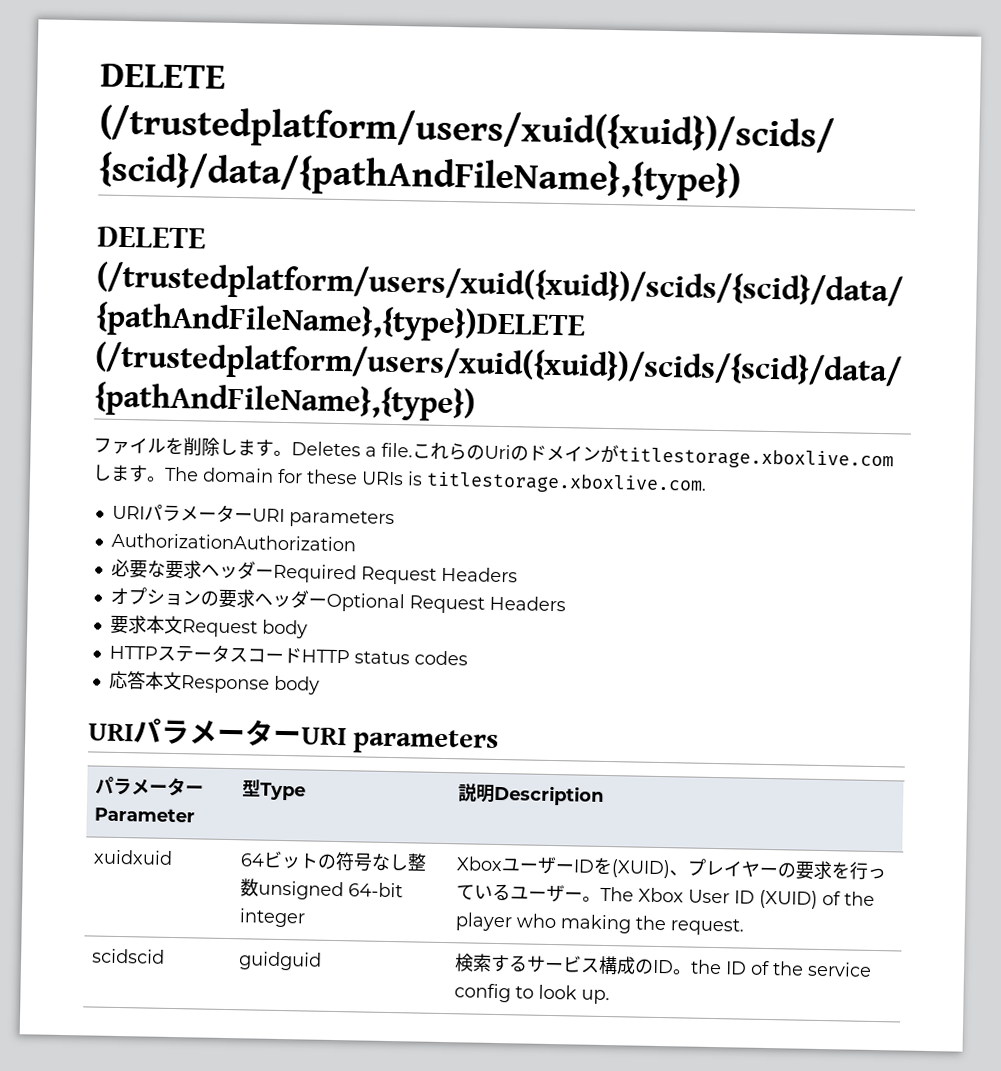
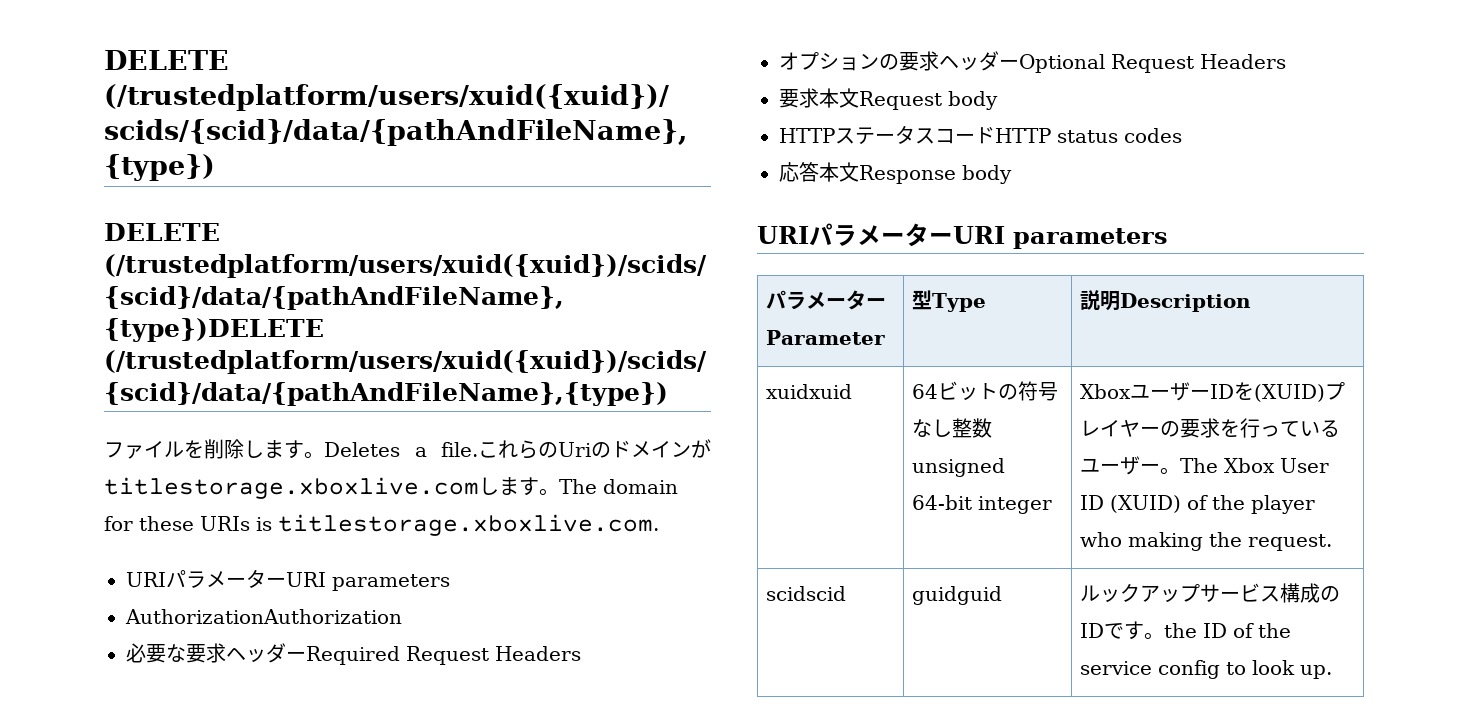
[668,870,688,877] 、 -> (1326, 393) none
[453,953,528,973] 検索する -> [1080,583,1201,603] ルックアップ
(674, 966) none -> [1104,621,1145,640] です

